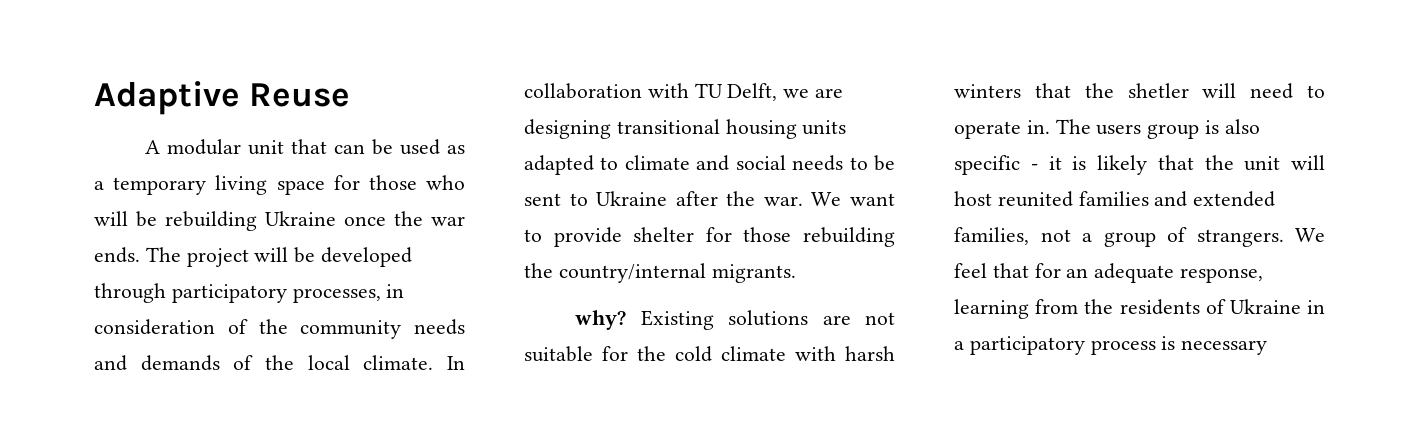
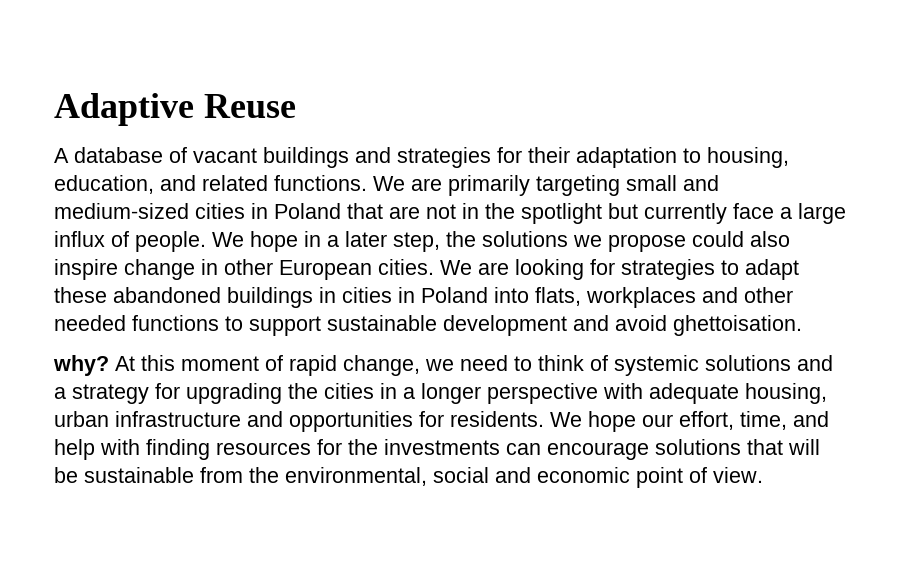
[167,139,465,155] [94,175,465,195] [94,211,465,231] [94,247,413,267] [94,283,405,303] [94,319,465,339] [94,355,465,371] [524,83,844,101] [524,119,847,139] [524,155,895,175] [524,191,895,206] [524,227,895,247] [524,263,796,283] [575,310,895,330] [524,346,895,362] [954,83,1325,99] [954,119,1260,139] [954,155,1325,175] [954,191,1276,207] [954,227,1325,247] [954,263,1264,283] [954,299,1325,319] [954,336,1268,355] modular unit that can be used as a temporary living space for those who will be rebuilding Ukraine once the war ends. The project will be developed through participatory processes, in consideration of the community needs and demands of the local climate. In collaboration with TU Delft, we are designing transitional housing units adapted to climate and social needs to be sent to Ukraine after the war. We want to provide shelter for those rebuilding the country/internal migrants. // why? Existing solutions are not suitable for the cold climate with harsh winters that the shetler will need to operate in. The users group is also specific - it is likely that the unit will host reunited families and extended families, not a group of strangers. We feel that for an adequate response, learning from the residents of Ukraine in a participatory process is necessary -> [74,147,789,168] [54,175,719,196] [54,203,846,224] [54,231,790,252] [54,259,799,280] [54,287,793,308] [54,315,802,336] [53,355,833,376] [54,383,827,404] [54,411,829,432] [54,439,820,460] [54,467,763,488] database of vacant buildings and strategies for their adaptation to housing, education, and related functions. We are primarily targeting small and medium-sized cities in Poland that are not in the spotlight but currently face a large influx of people. We hope in a later step, the solutions we propose could also inspire change in other European cities. We are looking for strategies to adapt these abandoned buildings in cities in Poland into flats, workplaces and other needed functions to support sustainable development and avoid ghettoisation. // why? At this moment of rapid change, we need to think of systemic solutions and a strategy for upgrading the cities in a longer perspective with adequate housing, urban infrastructure and opportunities for residents. We hope our effort, time, and help with finding resources for the investments can encourage solutions that will be sustainable from the environmental, social and economic point of view.

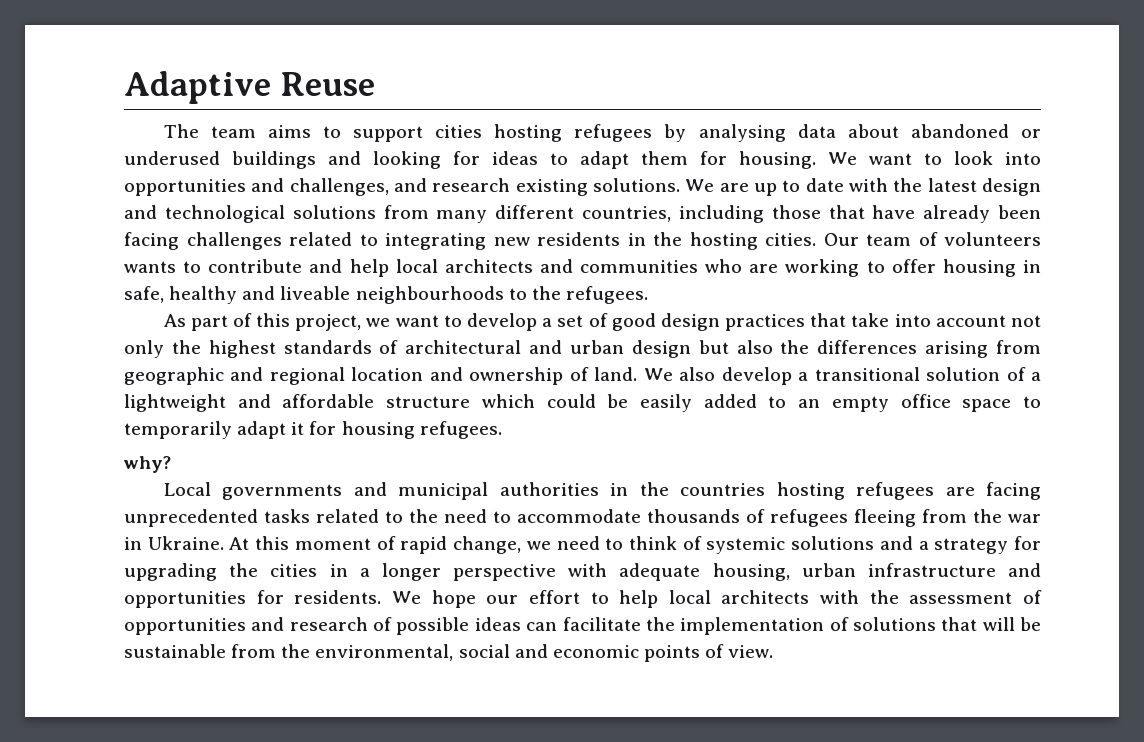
[54,147,789,168] [54,175,719,196] [54,203,846,224] [54,231,790,252] [54,259,799,280] [54,287,793,308] [54,315,802,336] [53,355,109,376] A database of vacant buildings and strategies for their adaptation to housing, education, and related functions. We are primarily targeting small and medium-sized cities in Poland that are not in the spotlight but currently face a large influx of people. We hope in a later step, the solutions we propose could also inspire change in other European cities. We are looking for strategies to adapt these abandoned buildings in cities in Poland into flats, workplaces and other needed functions to support sustainable development and avoid ghettoisation. // why? -> [163,124,1041,142] [124,151,1041,169] [124,178,1042,196] [124,205,1042,223] [124,232,1041,250] [124,259,1041,277] [124,286,648,304] [163,313,1041,331] [124,340,1042,358] [124,367,1042,385] [124,394,1041,412] [124,421,502,439] [124,456,171,473] [163,482,1041,500] [124,509,1041,527] [124,536,224,550] The team aims to support cities hosting refugees by analysing data about abandoned or underused buildings and looking for ideas to adapt them for housing. We want to look into opportunities and challenges, and research existing solutions. We are up to date with the latest design and technological solutions from many different countries, including those that have already been facing challenges related to integrating new residents in the hosting cities. Our team of volunteers wants to contribute and help local architects and communities who are working to offer housing in safe, healthy and liveable neighbourhoods to the refugees. // As part of this project, we want to develop a set of good design practices that take into account not only the highest standards of architectural and urban design but also the differences arising from geographic and regional location and ownership of land. We also develop a transitional solution of a lightweight and affordable structure which could be easily added to an empty office space to temporarily adapt it for housing refugees. // why? // Local governments and municipal authorities in the countries hosting refugees are facing unprecedented tasks related to the need to accommodate thousands of refugees fleeing from the war in Ukraine.
[679,411,829,430] [54,439,649,460] effort, time, and help with finding resources for the investments can encourage -> [528,590,1042,608] [124,617,849,635] effort to help local architects with the assessment of opportunities and research of possible ideas can facilitate the implementation of
[636,467,683,488] point -> [643,645,700,662] points

